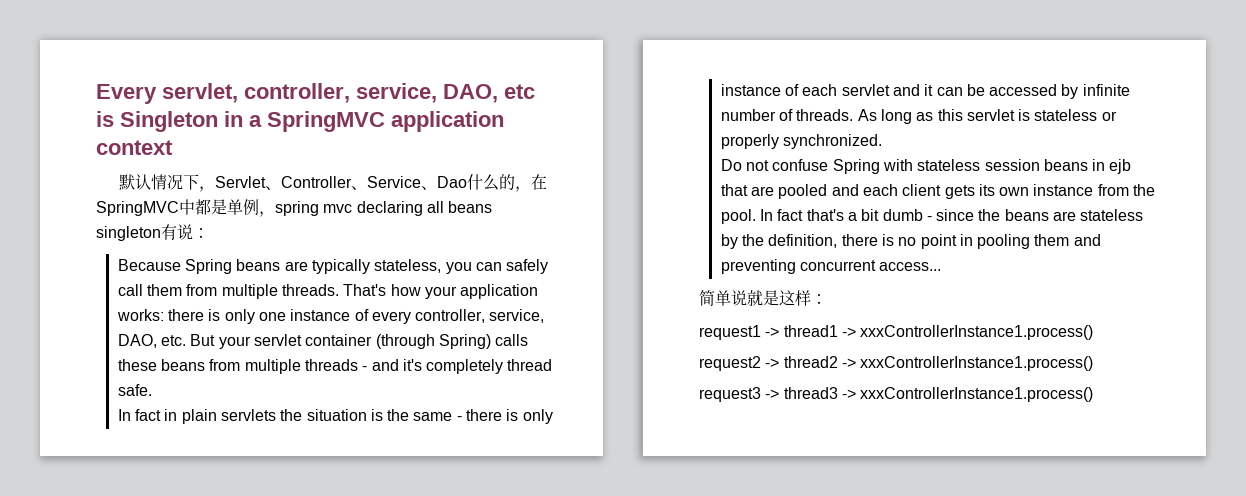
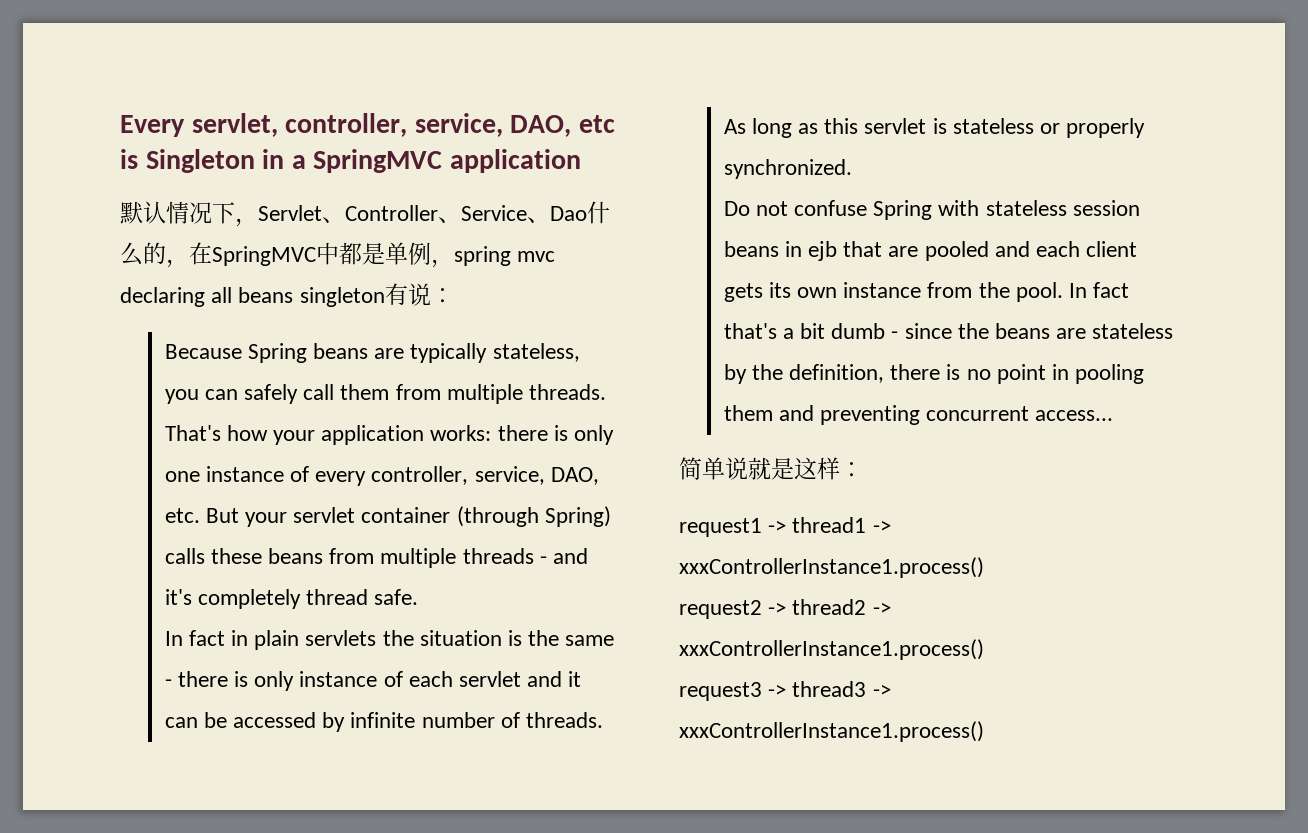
[96,140,173,155] context -> (581, 161) none

